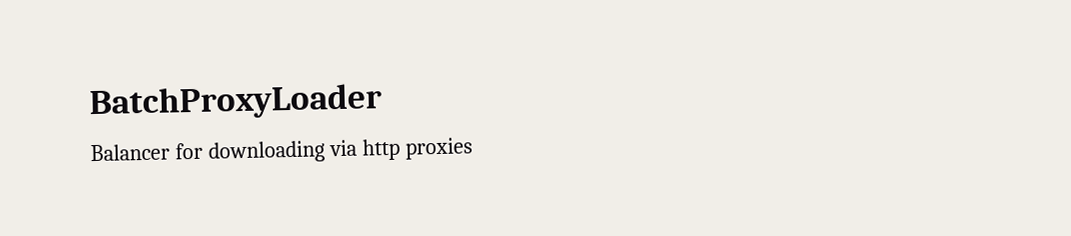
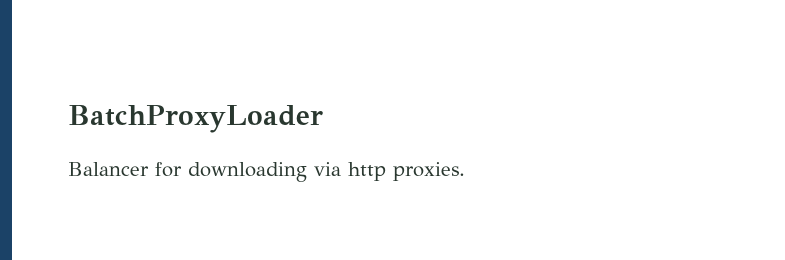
[404,137,473,160] proxies -> [393,162,465,181] proxies.

